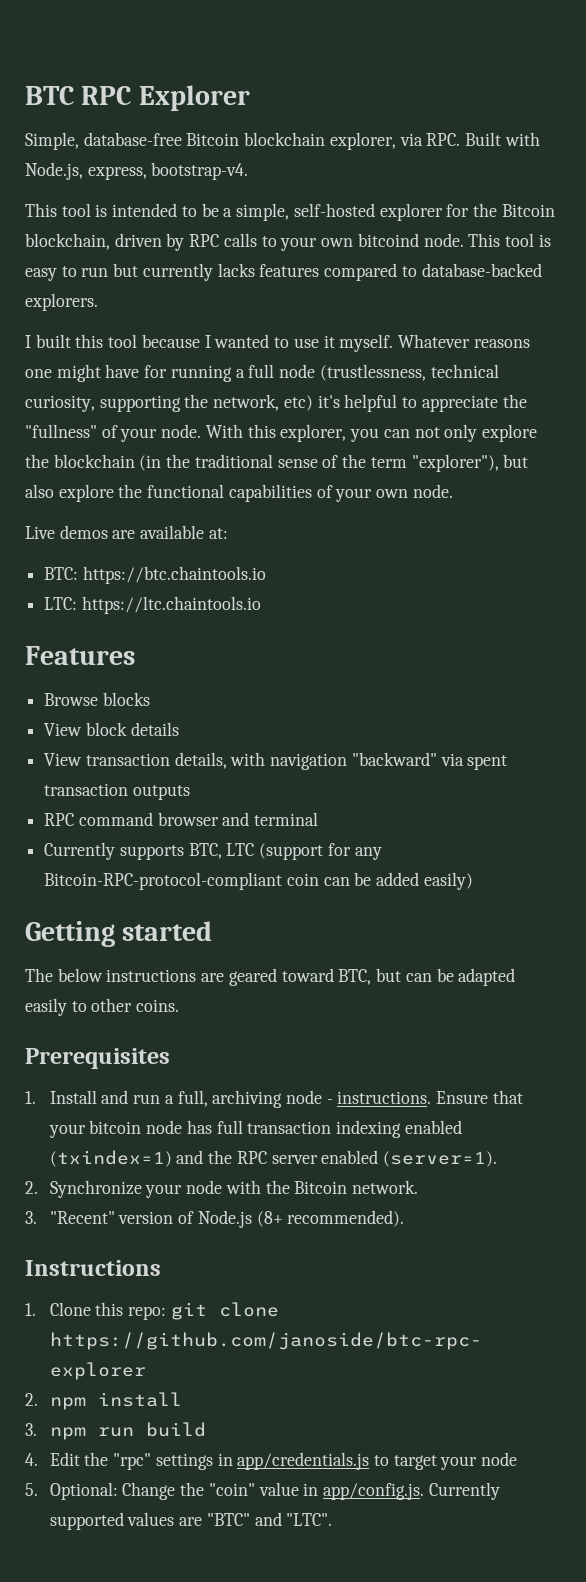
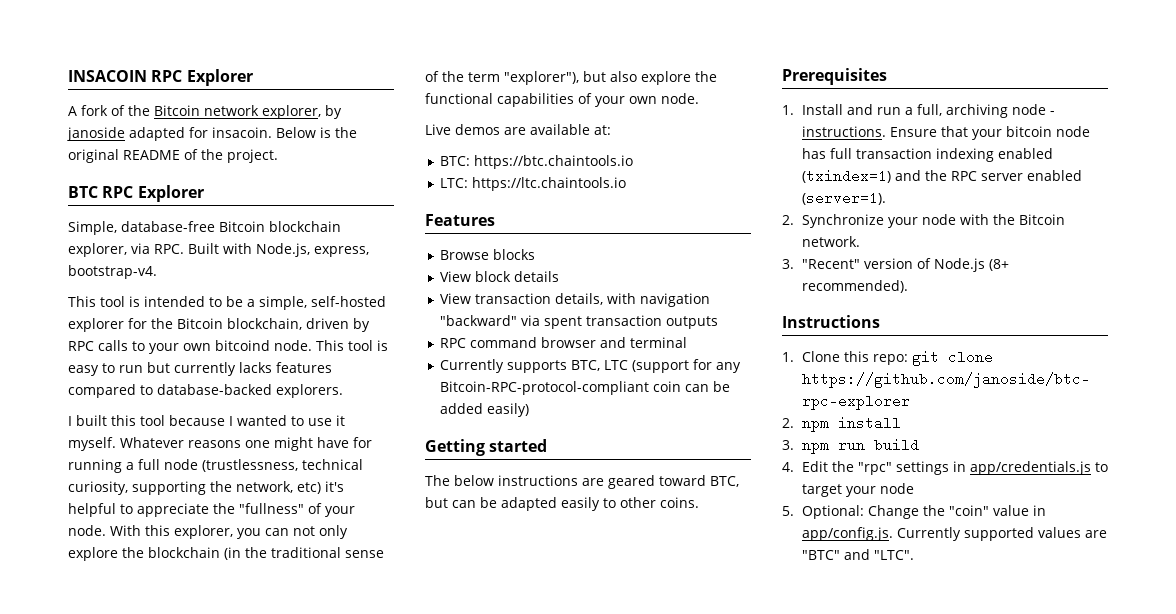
(25, 95) none -> [68,69,253,86] [68,105,342,119] [67,127,357,141] [68,149,278,163] INSACOIN RPC Explorer // A fork of the Bitcoin network explorer, by janoside adapted for insacoin. Below is the original README of the project. //

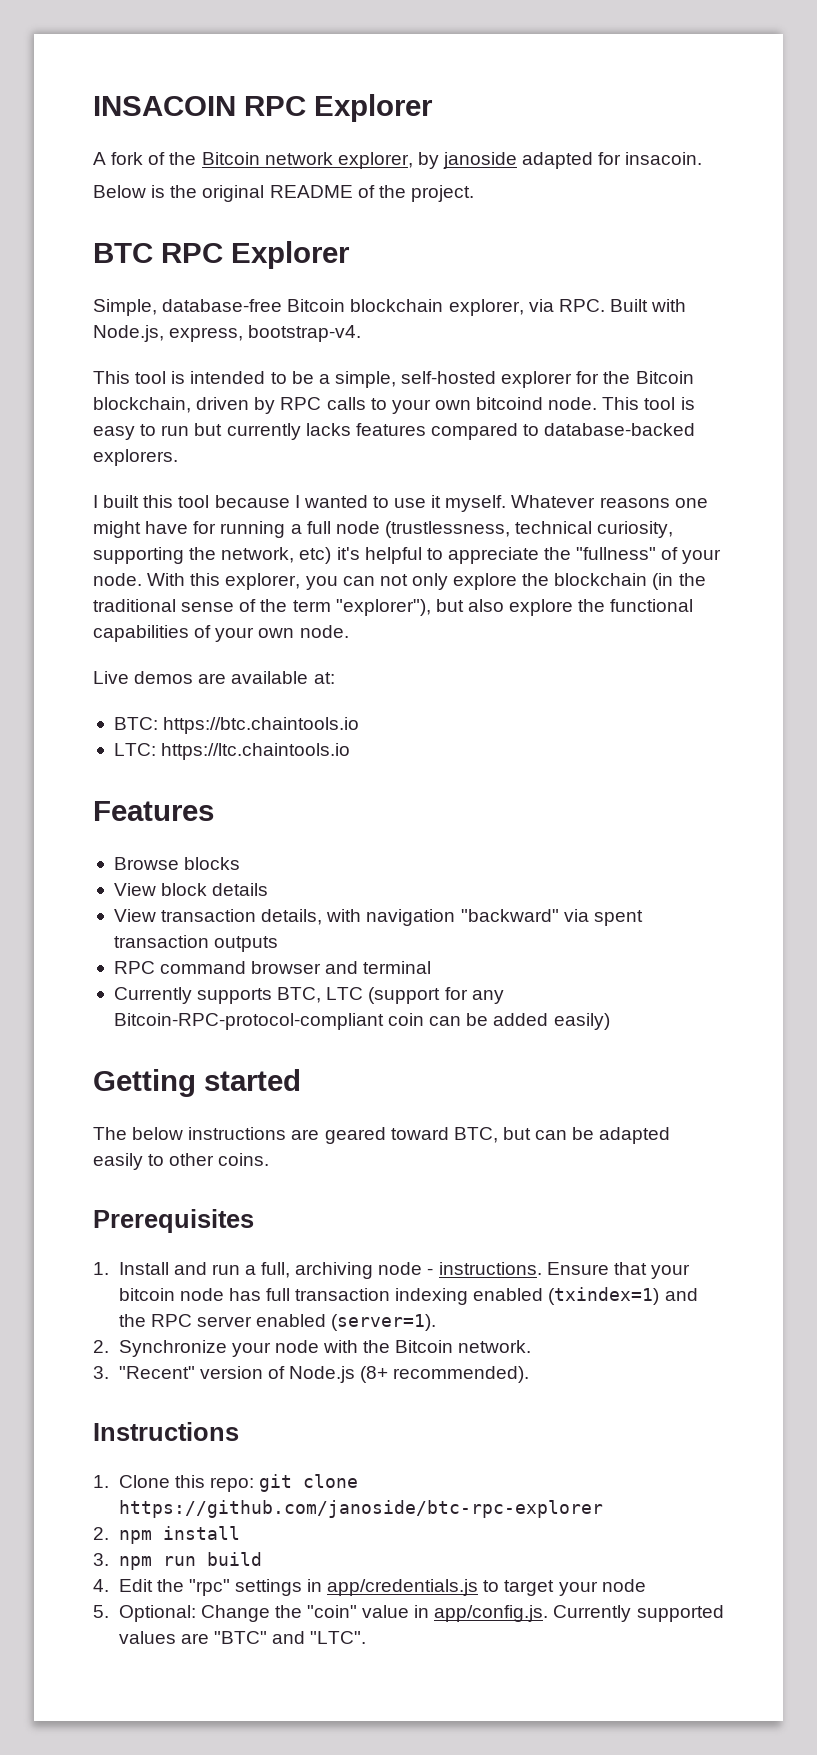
(272, 132) none -> (703, 158) //

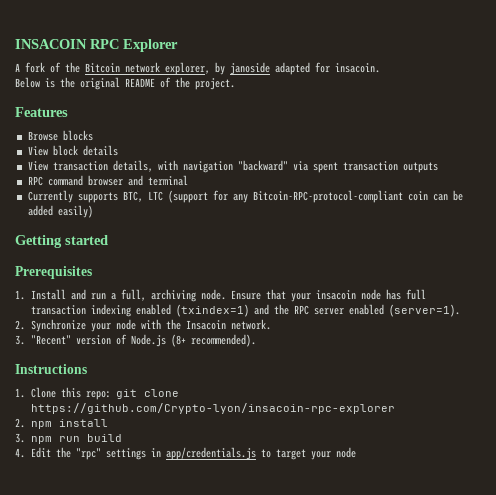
[93,241,350,269] [93,299,687,316] [93,325,362,342] [93,371,694,388] [93,397,695,414] [93,423,696,440] [93,449,178,466] [93,495,708,512] [93,521,674,538] [93,547,722,564] [93,573,706,590] [93,599,694,616] [93,625,349,642] [93,671,335,684] [113,717,360,734] [113,743,351,760] // BTC RPC Explorer // Simple, database-free Bitcoin blockchain explorer, via RPC. Built with Node.js, express, bootstrap-v4. // This tool is intended to be a simple, self-hosted explorer for the Bitcoin blockchain, driven by RPC calls to your own bitcoind node. This tool is easy to run but currently lacks features compared to database-backed explorers. // I built this tool because I wanted to use it myself. Whatever reasons one might have for running a full node (trustlessness, technical curiosity, supporting the network, etc) it's helpful to appreciate the "fullness" of your node. With this explorer, you can not only explore the blockchain (in the traditional sense of the term "explorer"), but also explore the functional capabilities of your own node. // Live demos are available at: // BTC: https://btc.chaintools.io // LTC: https://ltc.chaintools.io -> (235, 84) none
[93,1127,671,1144] [93,1153,270,1170] // The below instructions are geared toward BTC, but can be adapted easily to other coins. -> (108, 240) none
[378,1262,542,1275] node - instructions. -> [201,289,227,300] node.
[118,1288,175,1301] bitcoin -> [316,290,357,300] insacoin
[395,1340,454,1353] Bitcoin -> [186,320,227,330] Insacoin
[118,1500,603,1518] https://github.com/janoside/btc-rpc-explorer -> [31,403,396,414] https://github.com/Crypto-lyon/insacoin-rpc-explorer
[93,1605,724,1622] [118,1631,367,1644] // 5. Optional: Change the "coin" value in app/config.js. Currently supported values are "BTC" and "LTC". -> (357, 452) none

